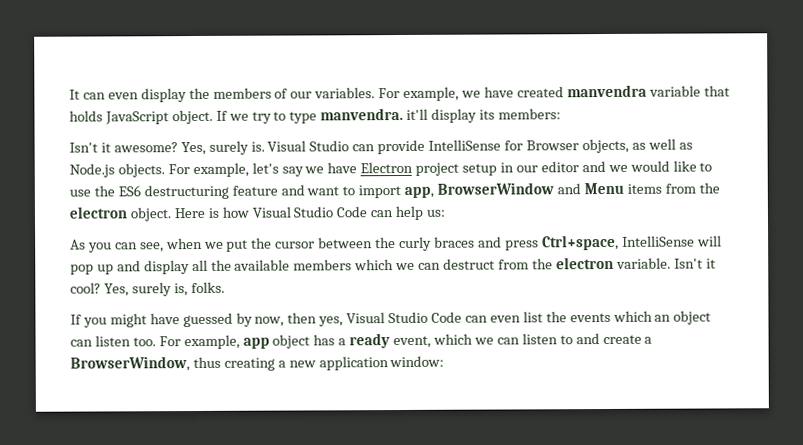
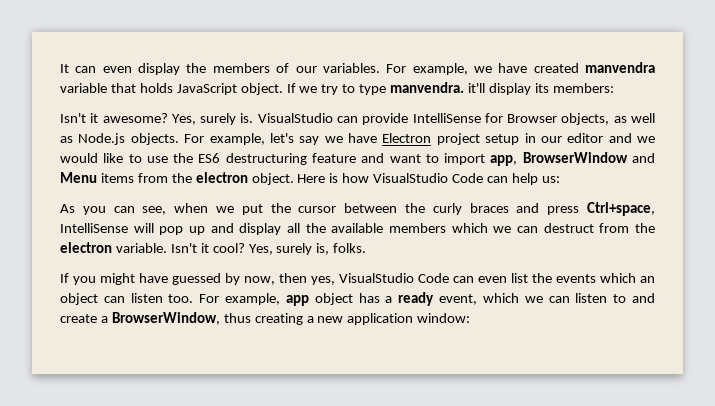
[267,140,350,152] Visual Studio -> [257,113,333,123] VisualStudio
[251,206,334,218] Visual Studio -> [373,173,449,183] VisualStudio
[346,311,429,324] Visual Studio -> [339,273,414,283] VisualStudio

